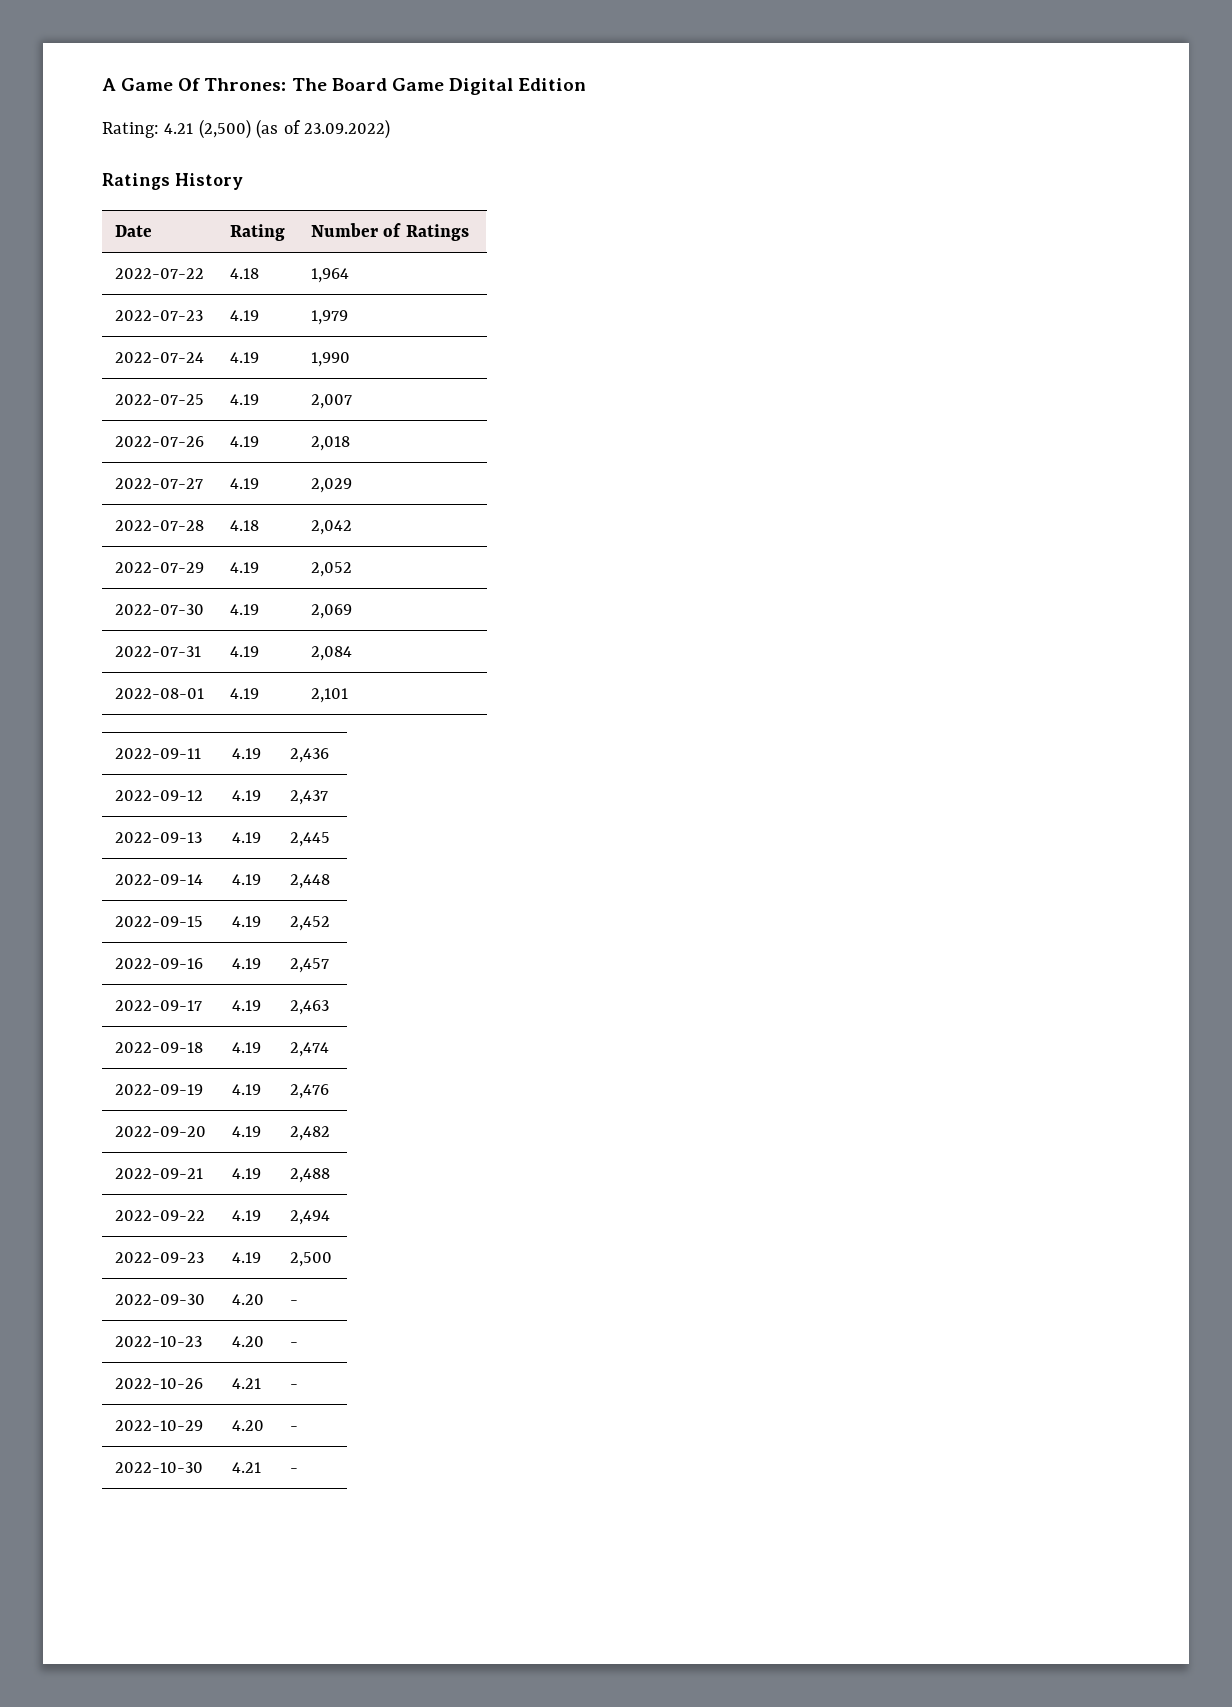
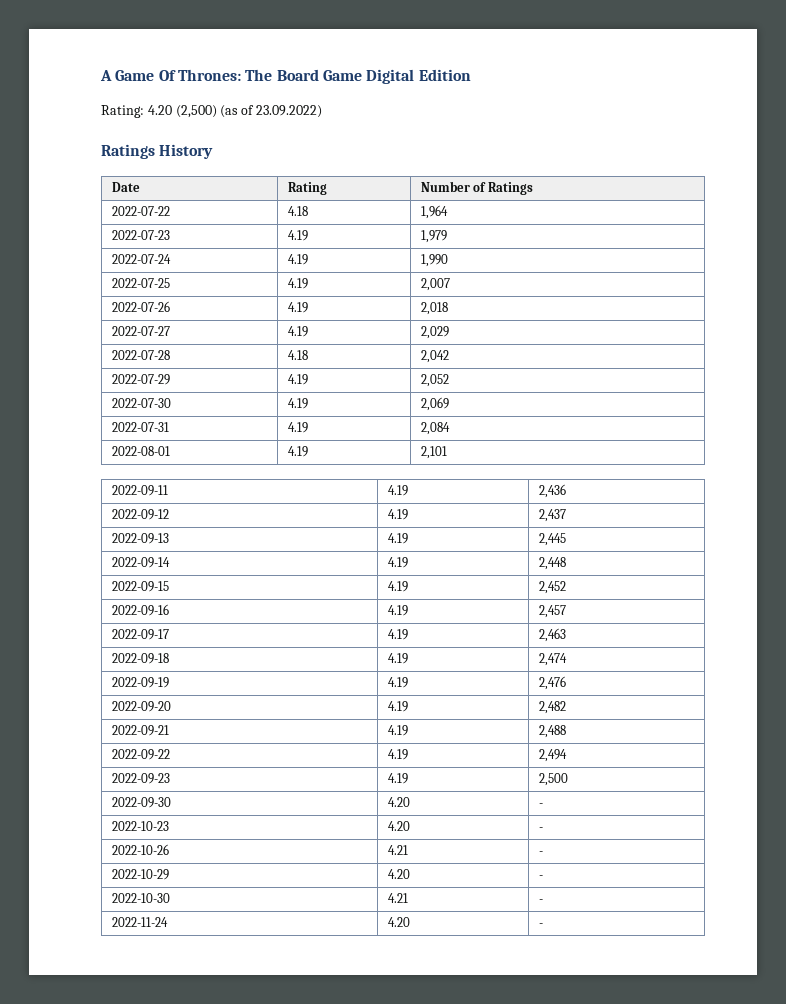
[164,123,194,134] 4.21 -> [147,105,172,115] 4.20
(298, 1470) none -> [111,917,168,927] [387,917,410,927] [538,923,543,927] // 2022-11-24 | 4.20 | -

